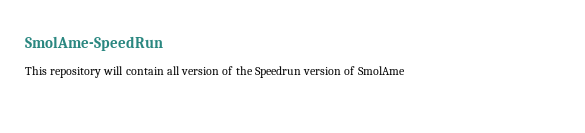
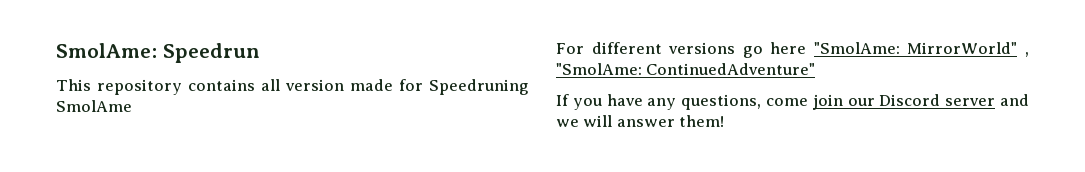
[25,36,163,51] SmolAme-SpeedRun -> [56,43,260,63] SmolAme: Speedrun
[103,66,405,78] will contain all version of the Speedrun version of SmolAme -> [188,79,529,95] [56,100,132,112] [556,42,1029,58] [556,63,816,75] [556,94,1029,110] [556,115,725,127] contains all version made for Speedruning SmolAme // For different versions go here "SmolAme: MirrorWorld" , "SmolAme: ContinuedAdventure" // If you have any questions, come join our Discord server and we will answer them!

